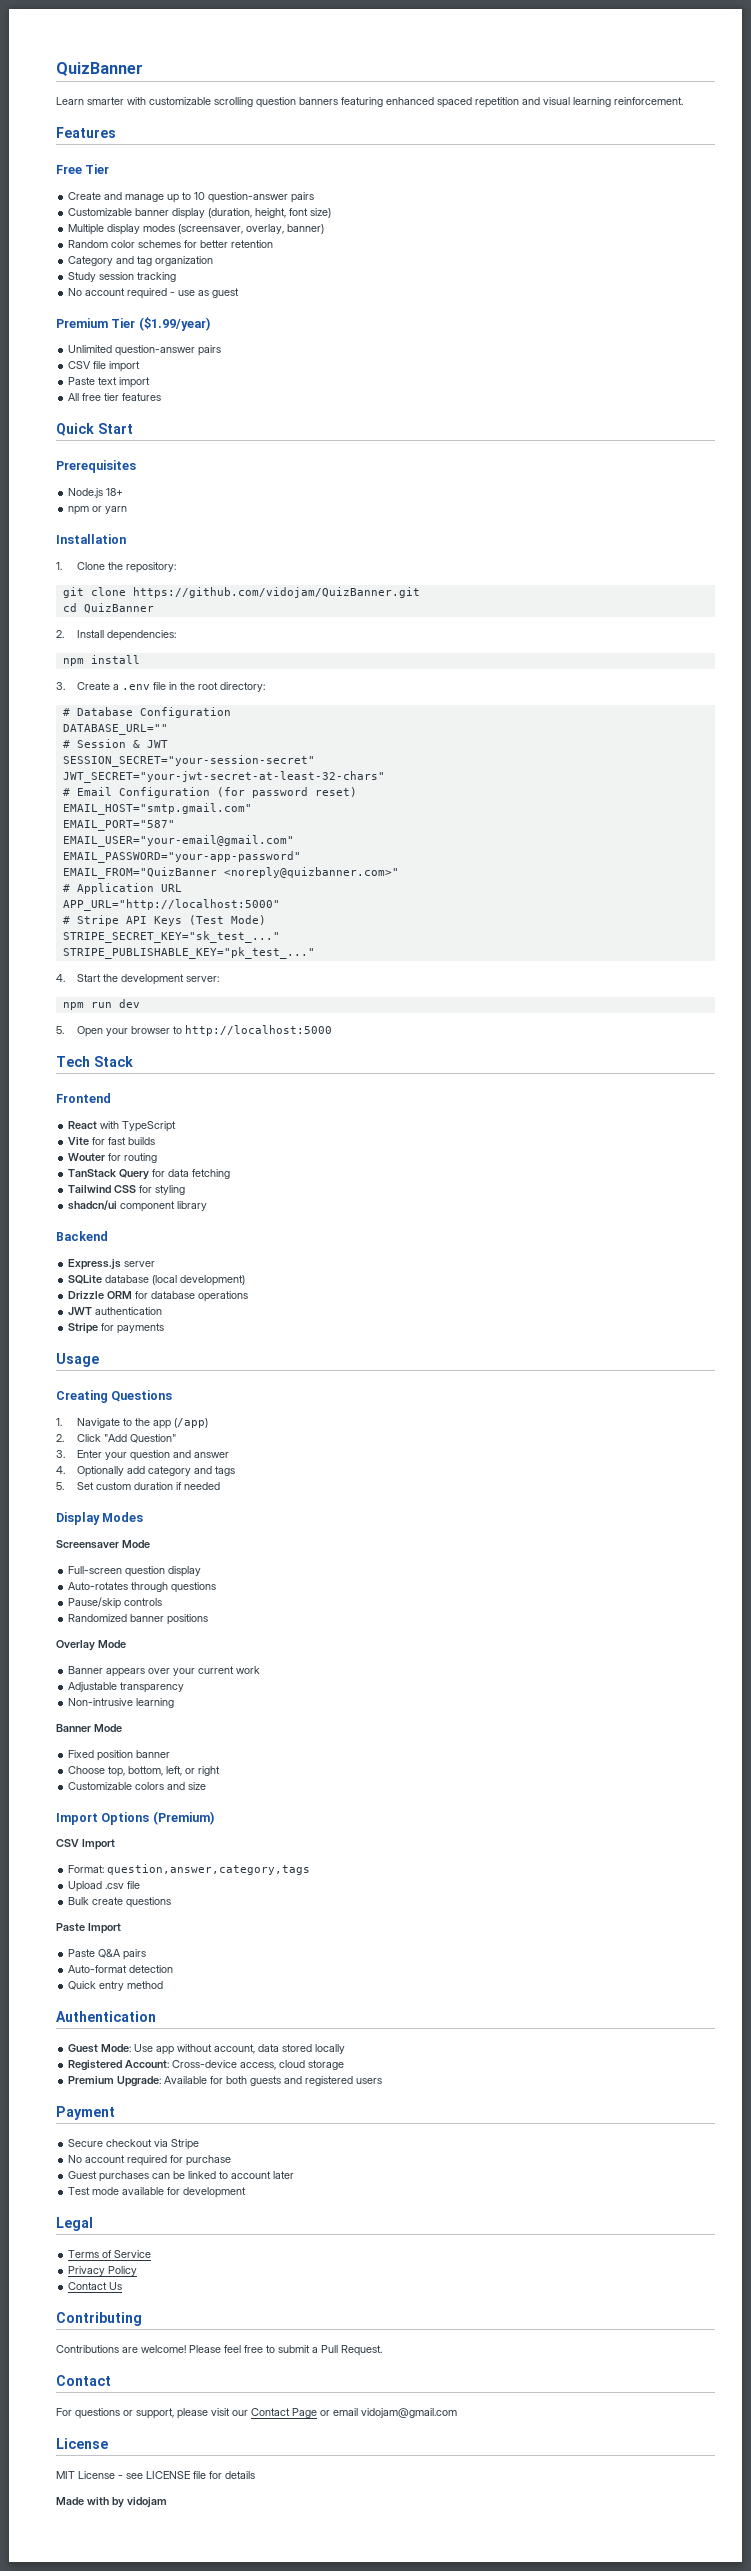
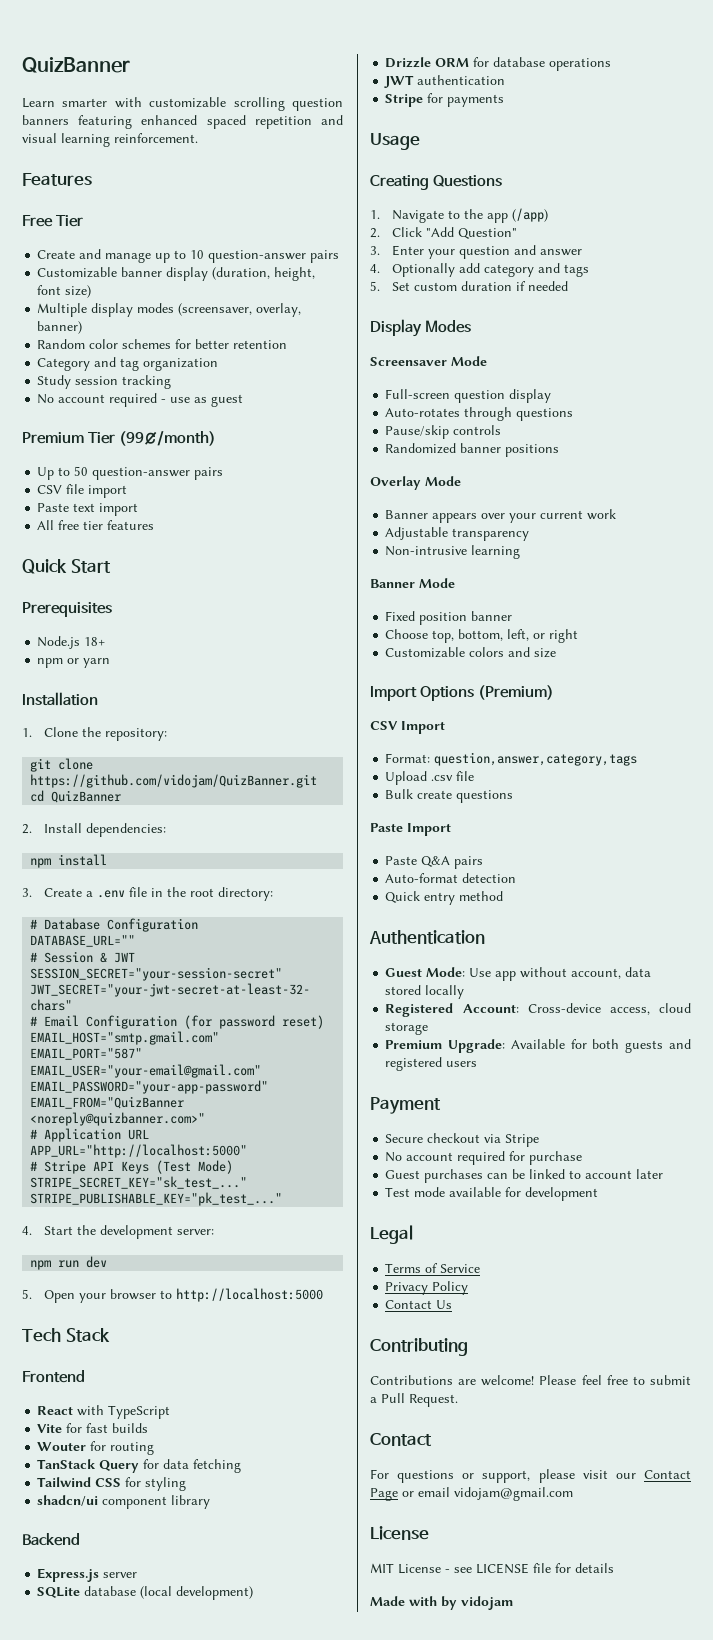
[138,317,211,331] [68,345,113,353] ($1.99/year) // Unlimited -> [118,431,216,446] [37,466,89,480] (99¢/month) // Up to 50

